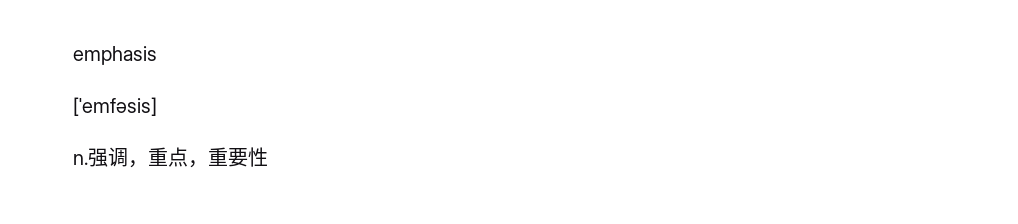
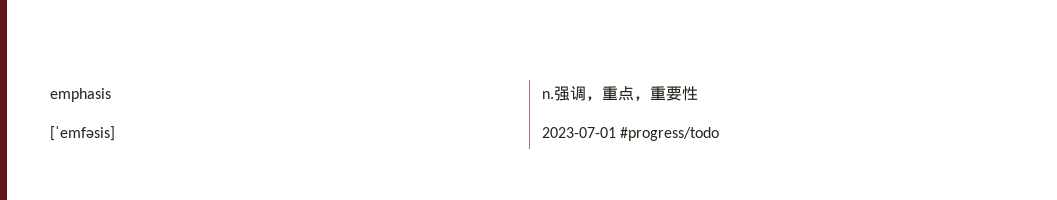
(268, 157) none -> [542,127,720,141] // 2023-07-01 #progress/todo

